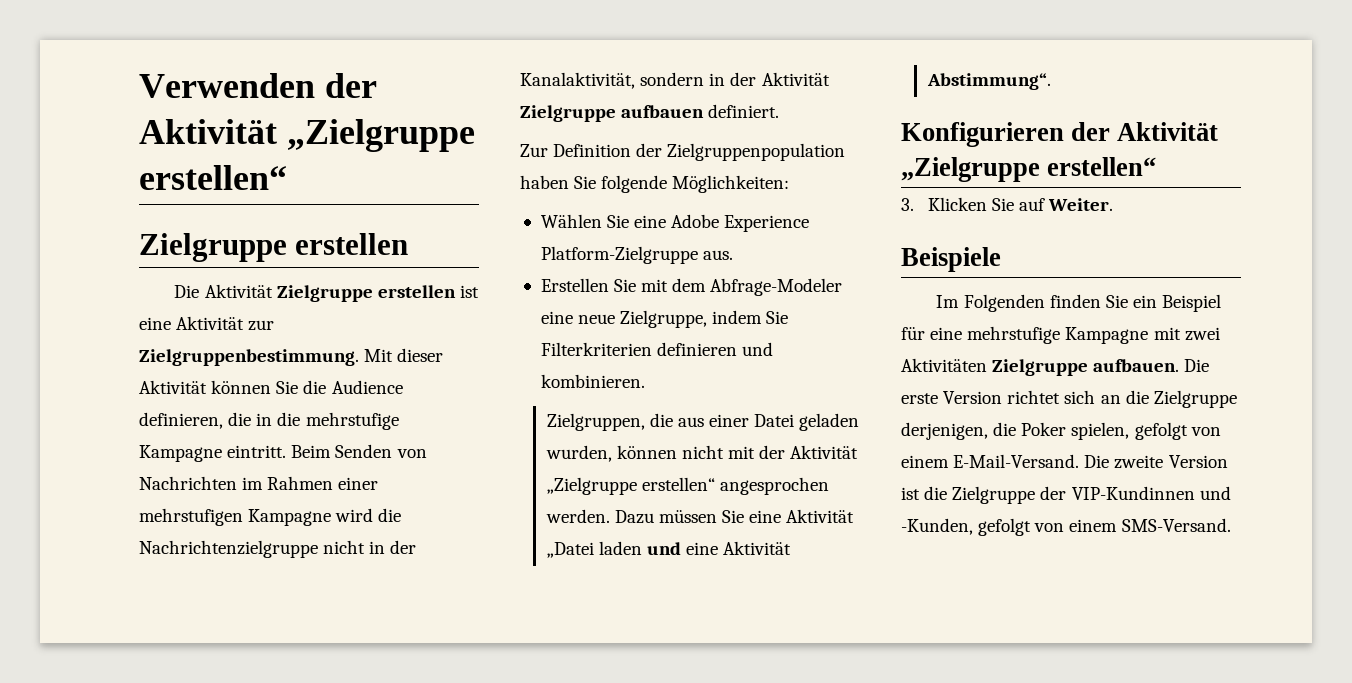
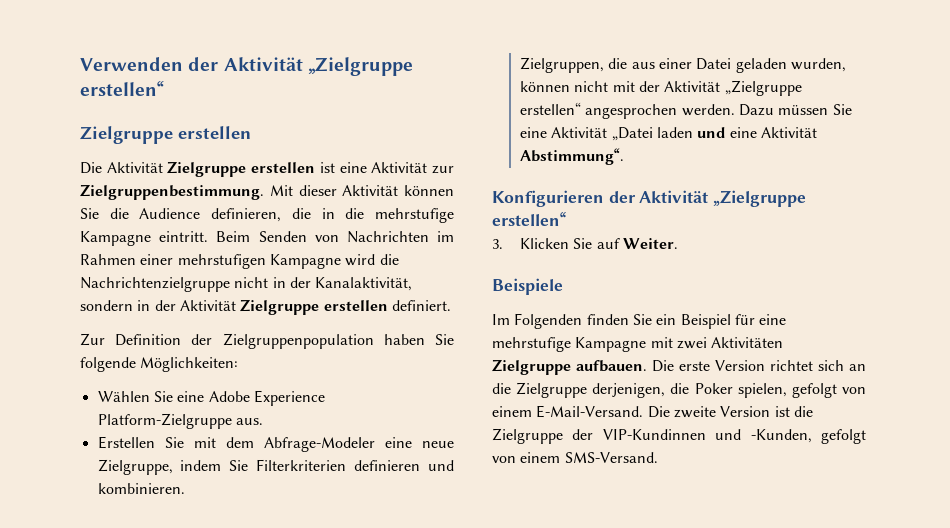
[621,105,705,118] aufbauen -> [323,300,388,311] erstellen

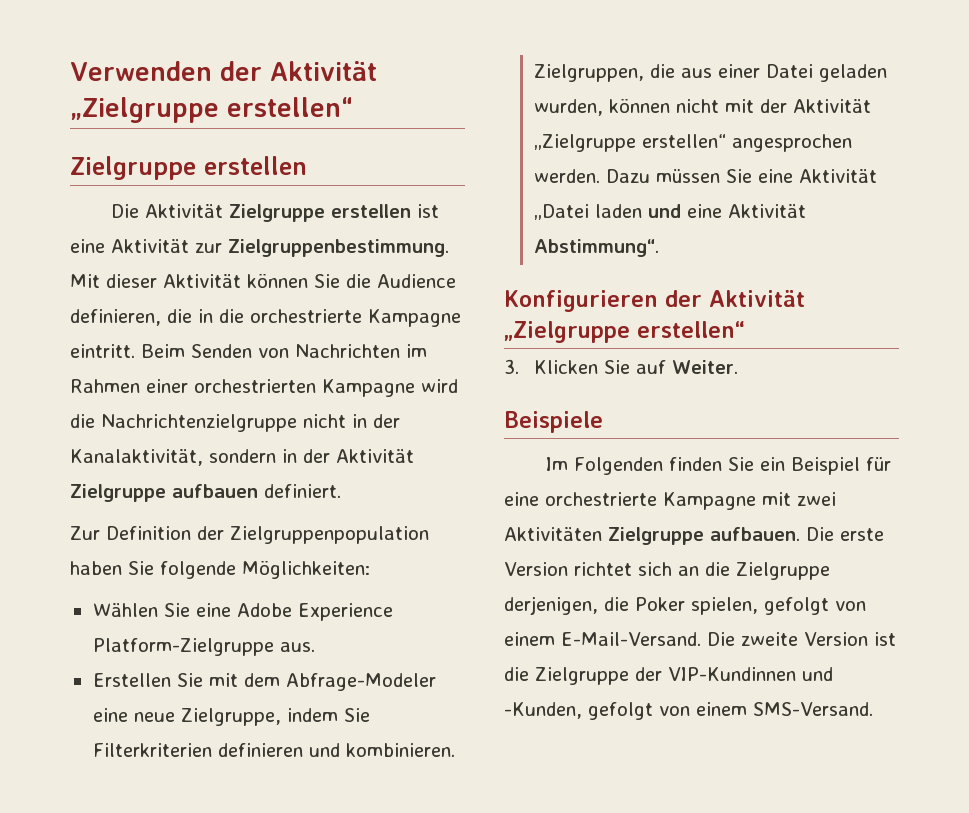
[375,208,454,223] mehrstufige -> [250,309,362,323] orchestrierte
[177,254,266,269] mehrstufigen -> [194,379,316,393] orchestrierten
[323,300,388,311] erstellen -> [172,484,258,498] aufbauen
[492,337,571,352] mehrstufige -> [545,492,657,506] orchestrierte

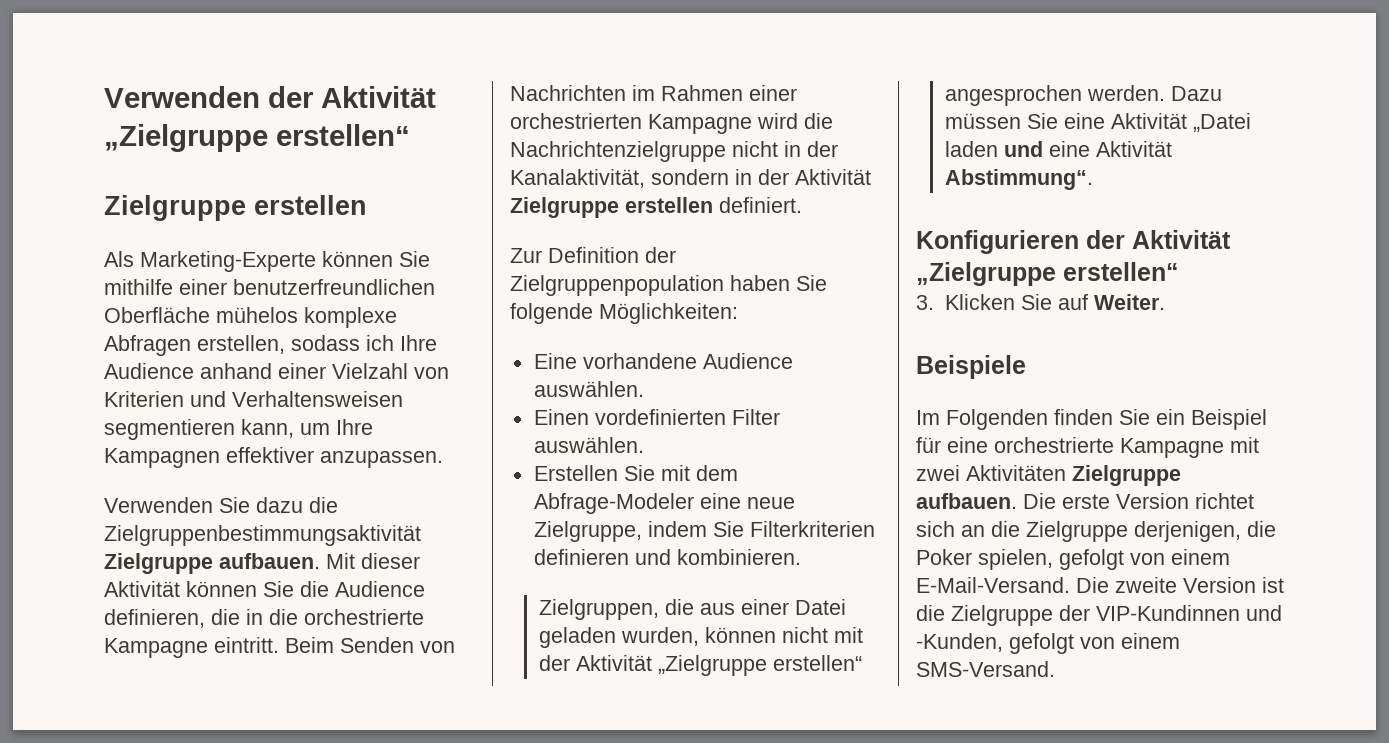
[111,204,440,222] [70,239,449,257] Die Aktivität Zielgruppe erstellen ist eine Aktivität zur Zielgruppenbestimmung. -> [104,251,430,272] [104,279,435,295] [104,307,397,328] [104,335,437,356] [104,363,449,379] [104,391,403,407] [104,419,373,440] [104,447,443,468] [104,497,338,513] [104,525,421,546] [104,553,320,574] Als Marketing-Experte können Sie mithilfe einer benutzerfreundlichen Oberfläche mühelos komplexe Abfragen erstellen, sodass ich Ihre Audience anhand einer Vielzahl von Kriterien und Verhaltensweisen segmentieren kann, um Ihre Kampagnen effektiver anzupassen. // Verwenden Sie dazu die Zielgruppenbestimmungsaktivität Zielgruppe aufbauen.
[172,484,258,498] aufbauen -> [625,197,713,213] erstellen
[92,603,393,621] [92,638,315,656] Wählen Sie eine Adobe Experience Platform-Zielgruppe aus. -> [533,353,793,369] [533,381,644,397] [533,409,780,425] [533,437,644,453] Eine vorhandene Audience auswählen. // Einen vordefinierten Filter auswählen.

